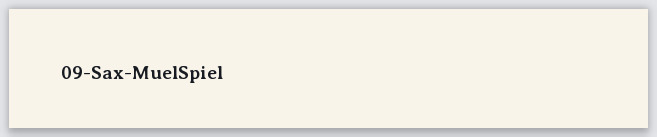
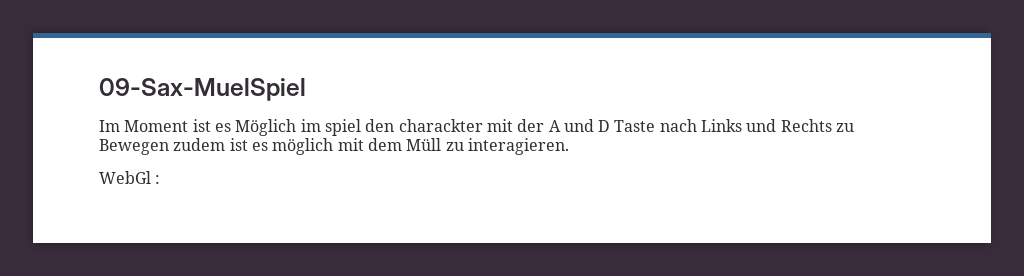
(223, 74) none -> [99,119,855,136] [99,138,569,155] [99,171,161,184] // Im Moment ist es Möglich im spiel den charackter mit der A und D Taste nach Links und Rechts zu Bewegen zudem ist es möglich mit dem Müll zu interagieren. // WebGl :

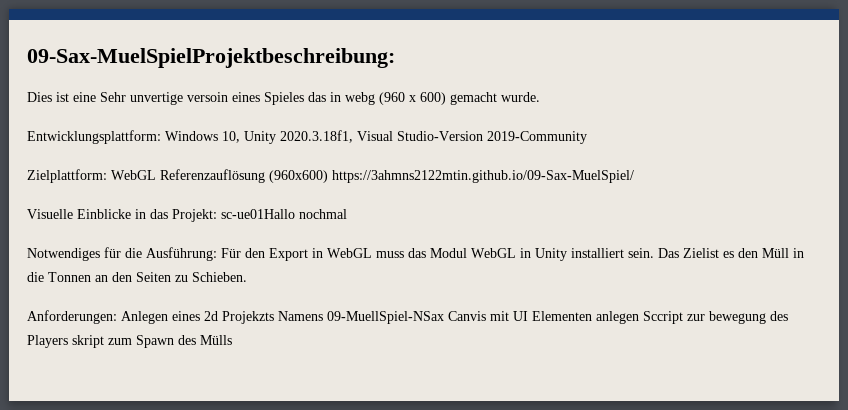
[99,78,306,101] [99,119,855,136] [99,138,569,155] [99,171,161,184] 09-Sax-MuelSpiel // Im Moment ist es Möglich im spiel den charackter mit der A und D Taste nach Links und Rechts zu Bewegen zudem ist es möglich mit dem Müll zu interagieren. // WebGl : -> [27,48,395,68] [27,92,540,105] [27,130,587,144] [27,169,634,183] [27,209,347,222] [27,247,804,261] [27,272,247,282] [27,310,788,324] [27,335,232,348] 09-Sax-MuelSpielProjektbeschreibung: // Dies ist eine Sehr unvertige versoin eines Spieles das in webg (960 x 600) gemacht wurde. // Entwicklungsplattform: Windows 10, Unity 2020.3.18f1, Visual Studio-Version 2019-Community // Zielplattform: WebGL Referenzauflösung (960x600) https://3ahmns2122mtin.github.io/09-Sax-MuelSpiel/ // Visuelle Einblicke in das Projekt: sc-ue01Hallo nochmal // Notwendiges für die Ausführung: Für den Export in WebGL muss das Modul WebGL in Unity installiert sein. Das Zielist es den Müll in die Tonnen an den Seiten zu Schieben. // Anforderungen: Anlegen eines 2d Projekzts Namens 09-MuellSpiel-NSax Canvis mit UI Elementen anlegen Sccript zur bewegung des Players skript zum Spawn des Mülls

